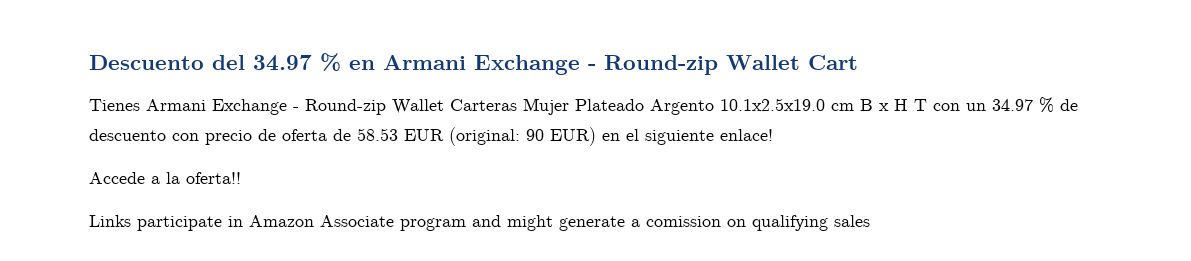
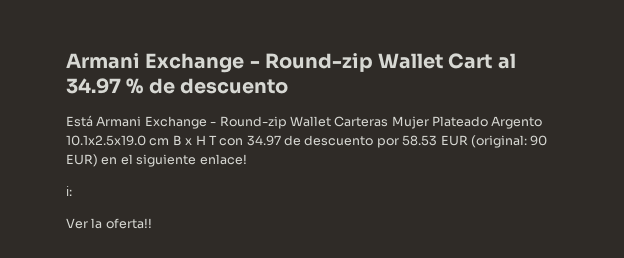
[89,53,375,71] Descuento del 34.97 % en -> (66, 61) none
[89,99,140,111] // Tienes -> [497,53,516,69] [66,78,288,94] [66,115,93,127] al 34.97 % de descuento // Está
[966,97,1078,113] [89,129,351,145] un 34.97 % de descuento con precio de oferta de -> [246,135,399,148] 34.97 de descuento por
[89,172,160,184] Accede a -> [66,186,72,196] [66,218,88,229] ℹ: // Ver
[89,215,870,231] // Links participate in Amazon Associate program and might generate a comission on qualifying sales -> (152, 223) none

